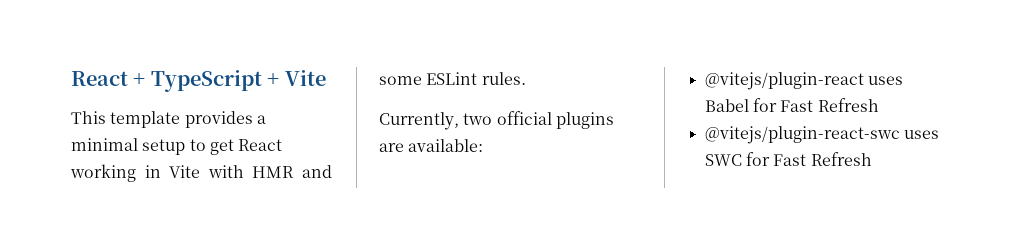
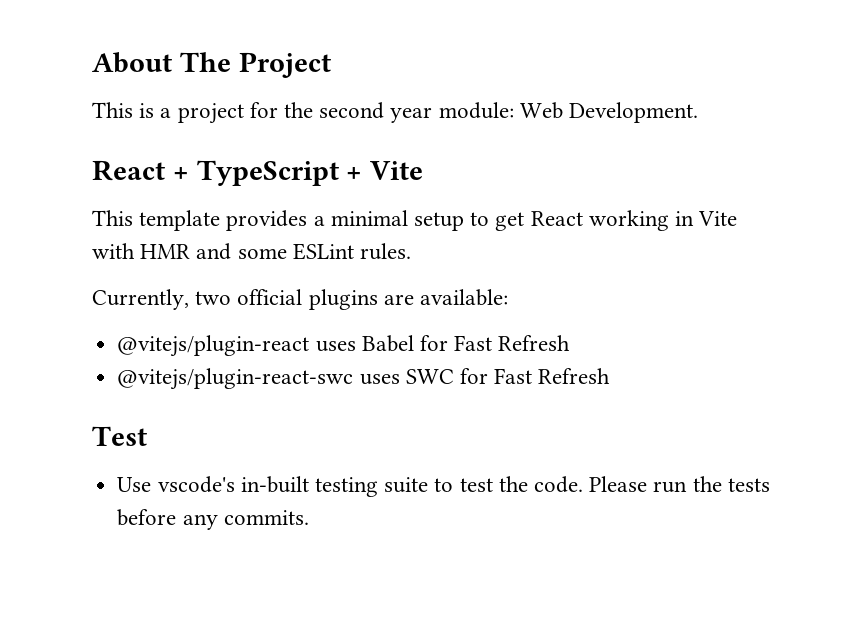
(71, 78) none -> [92,52,331,78] [92,102,699,124] About The Project // This is a project for the second year module: Web Development. //
(872, 159) none -> [92,426,147,446] [117,476,770,497] [117,509,309,530] // Test // Use vscode's in-built testing suite to test the code. Please run the tests before any commits.

